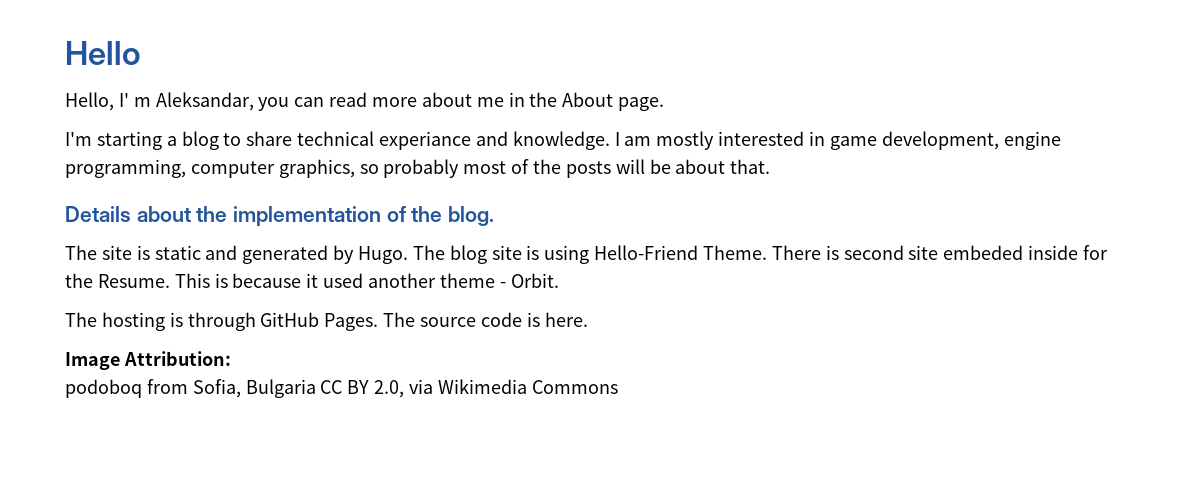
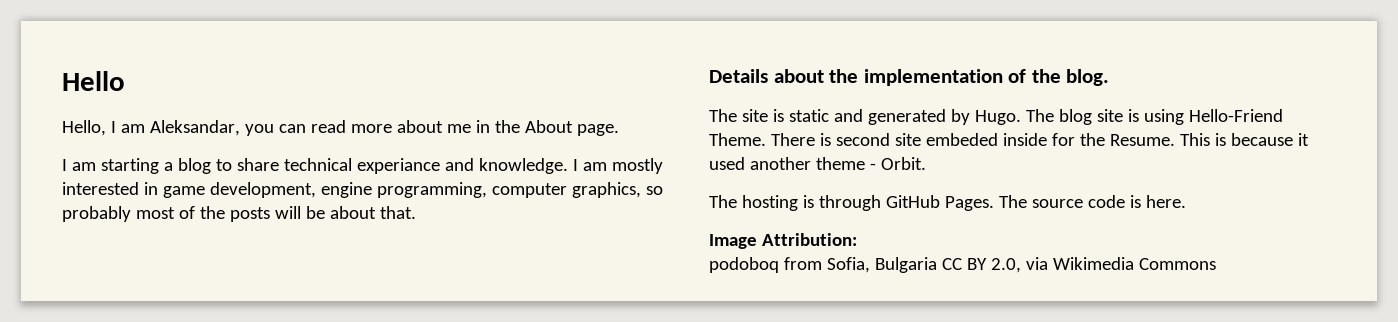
[118,93,151,107] I' m -> [110,121,145,133] I am
[65,132,92,146] I'm -> [62,159,96,171] I am

